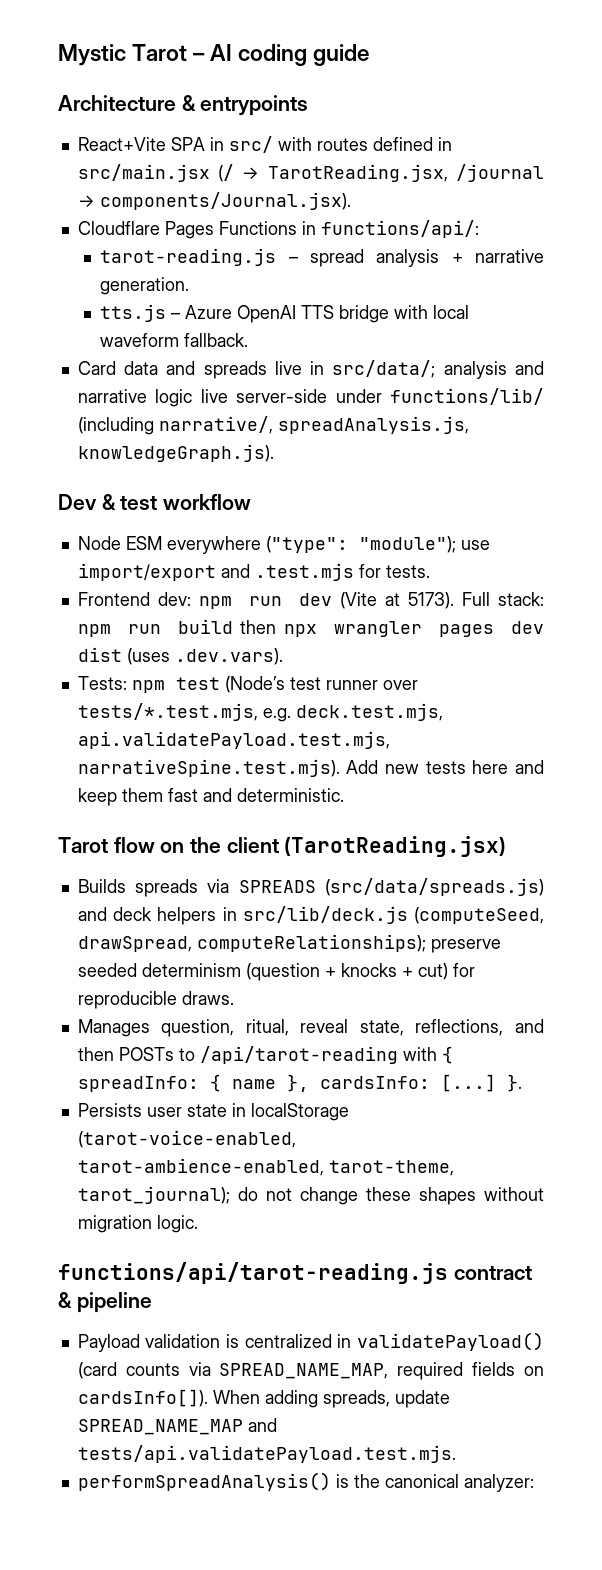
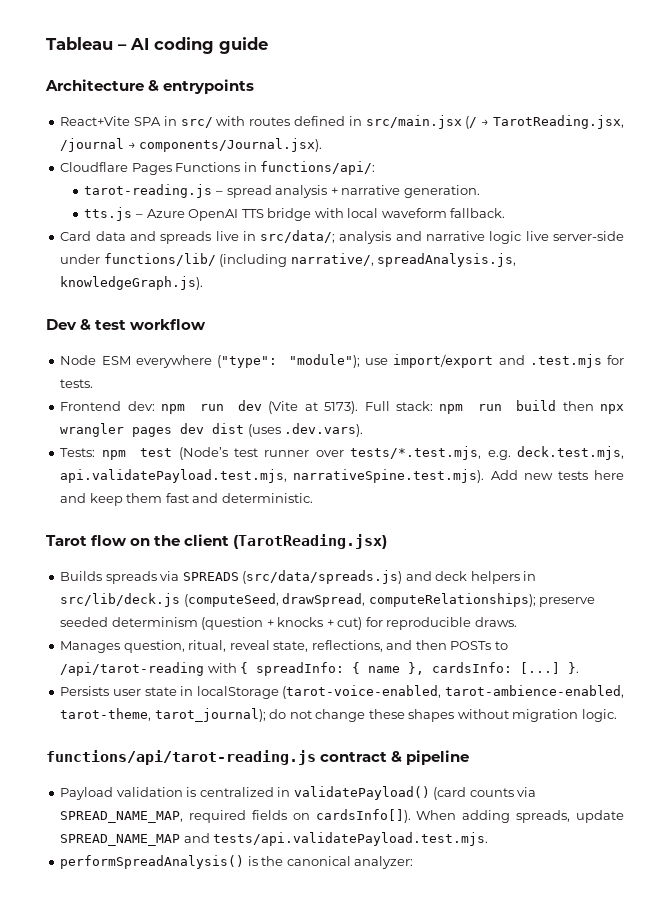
[58,44,188,66] Mystic Tarot -> [46,37,113,50] Tableau

